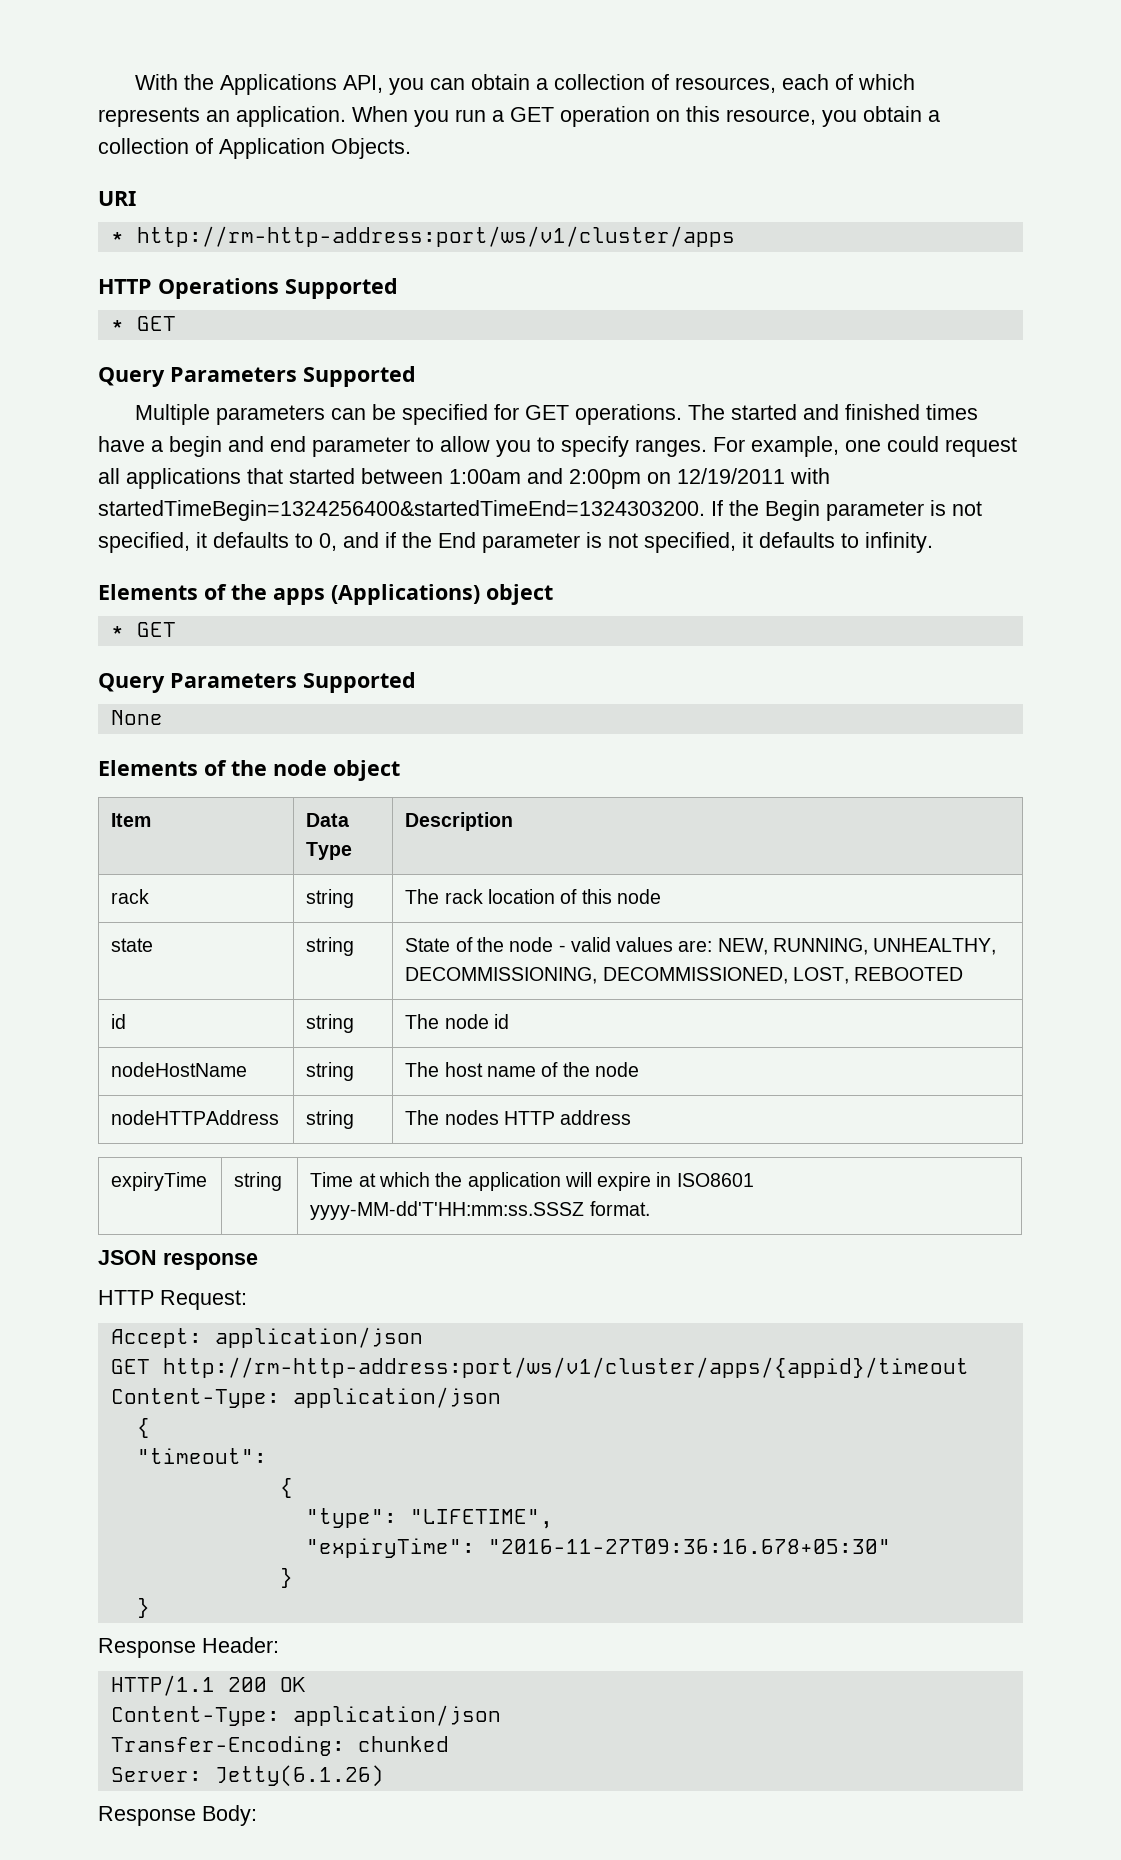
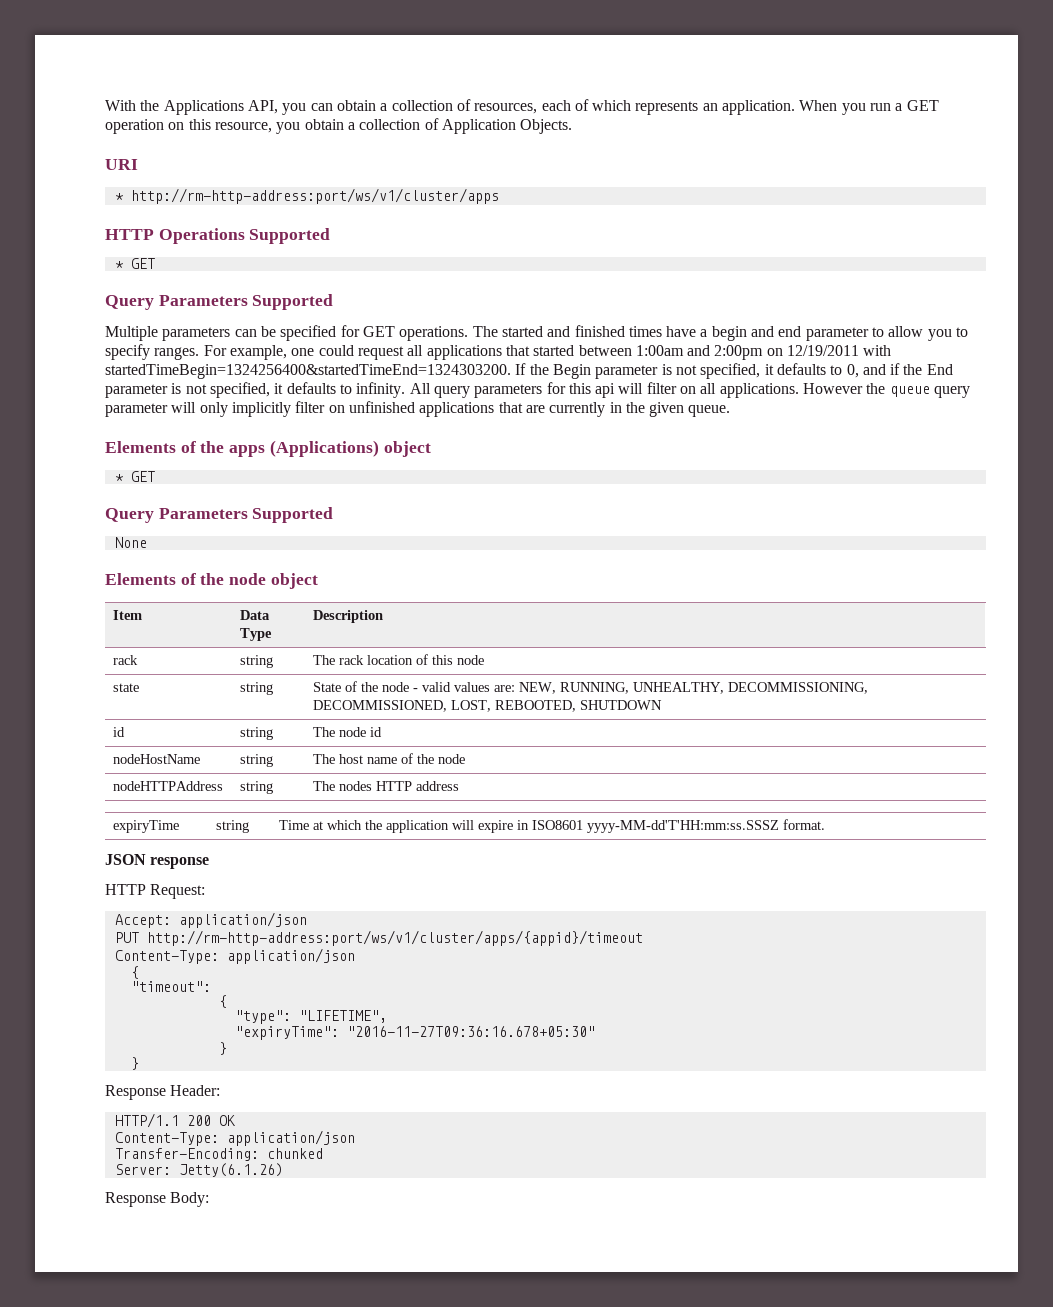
(933, 542) none -> [409,382,971,398] [105,401,731,417] All query parameters for this api will filter on all applications. However the queue query parameter will only implicitly filter on unfinished applications that are currently in the given queue.
[854,967,964,981] REBOOTED -> [495,700,663,712] REBOOTED, SHUTDOWN
[110,1359,150,1374] GET -> [114,932,139,943] PUT

